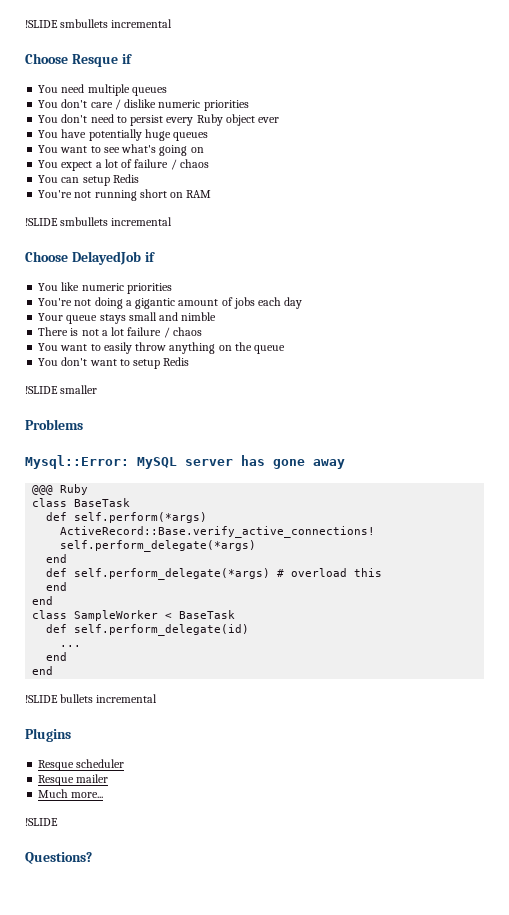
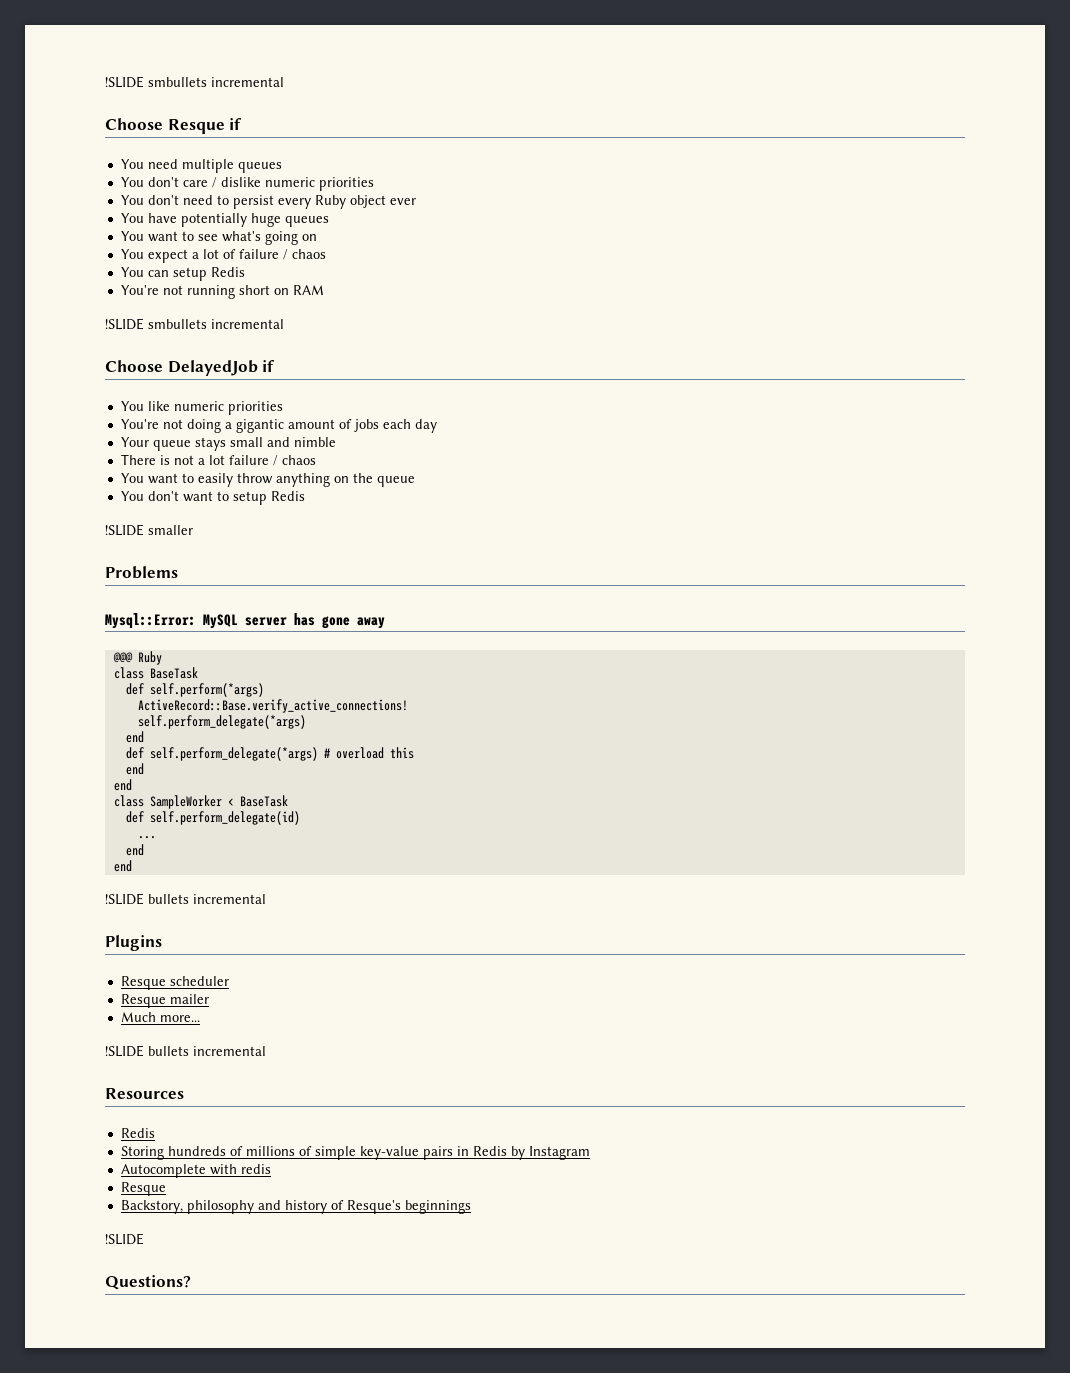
(104, 795) none -> [105,1045,266,1057] [105,1088,184,1099] [120,1128,155,1138] [120,1146,590,1160] [120,1164,271,1178] [120,1182,166,1196] [120,1200,471,1214] // !SLIDE bullets incremental // Resources // Redis // Storing hundreds of millions of simple key-value pairs in Redis by Instagram // Autocomplete with redis // Resque // Backstory, philosophy and history of Resque's beginnings

